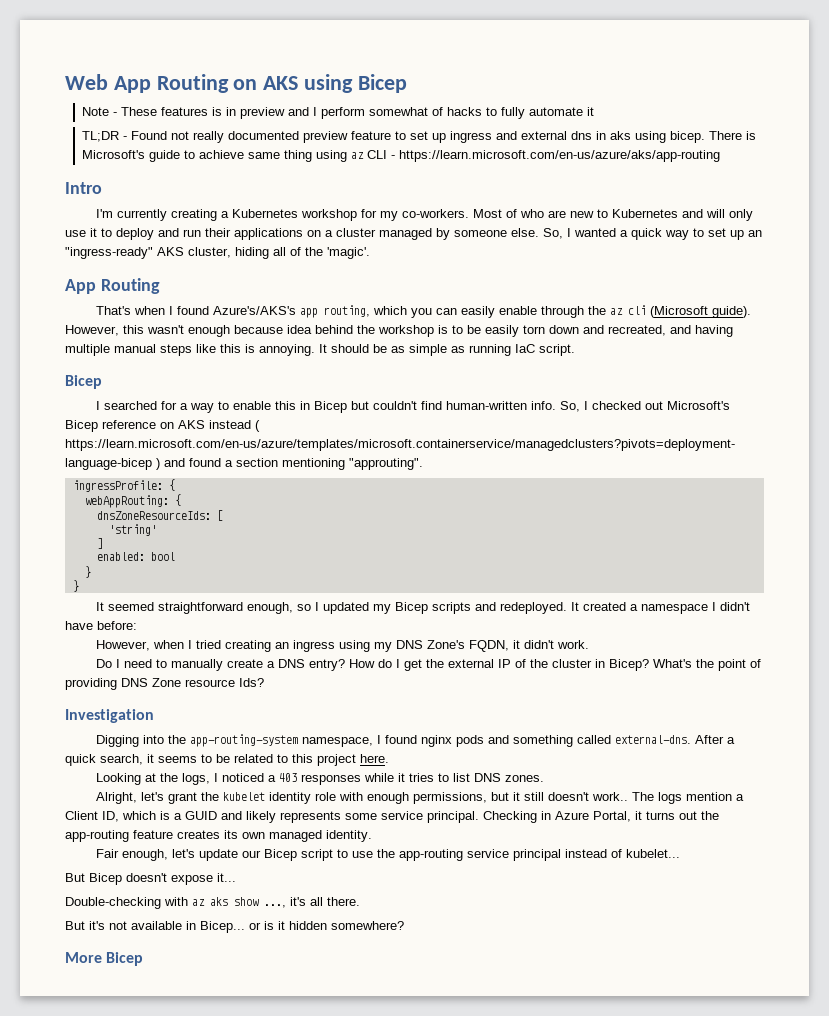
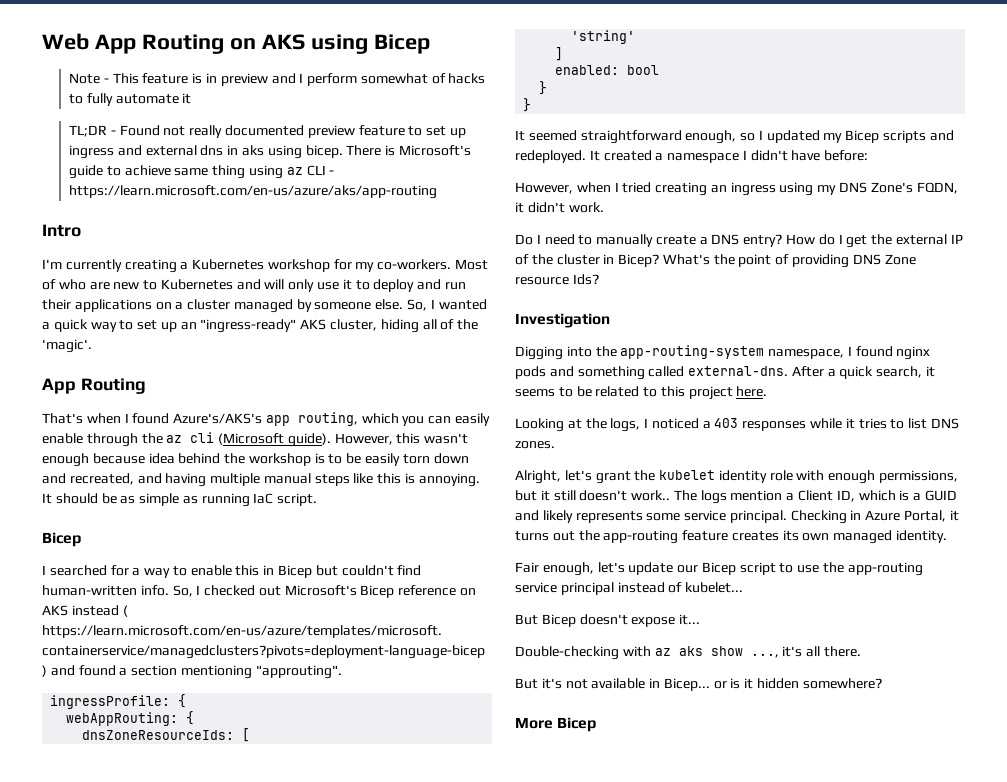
[121,107,209,116] These features -> [112,73,189,84] This feature

